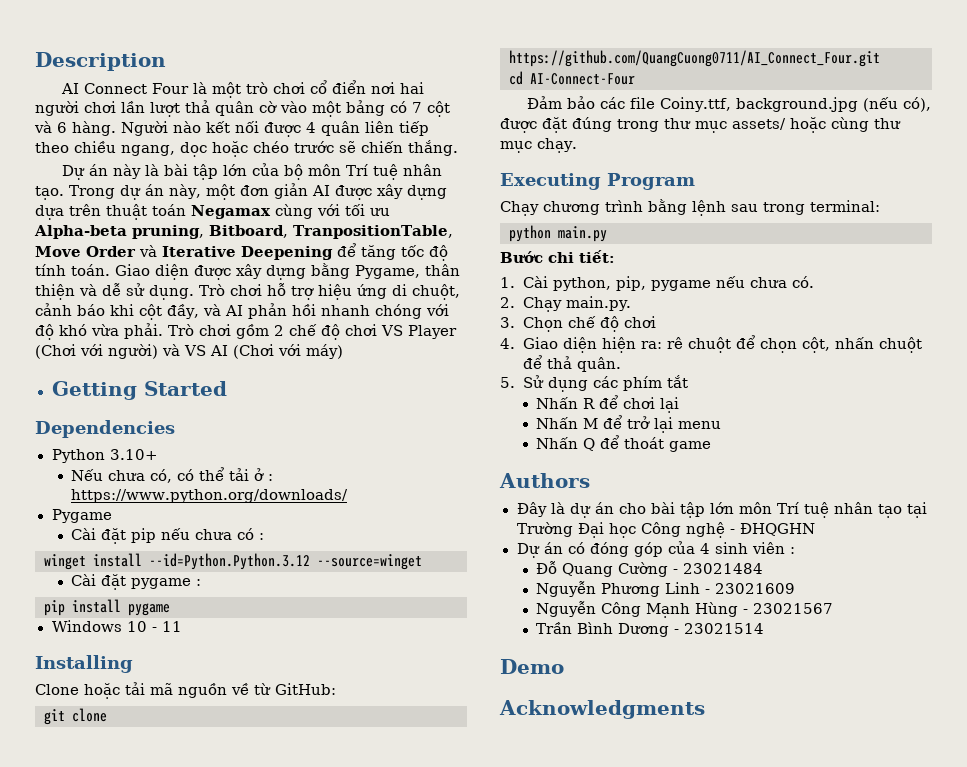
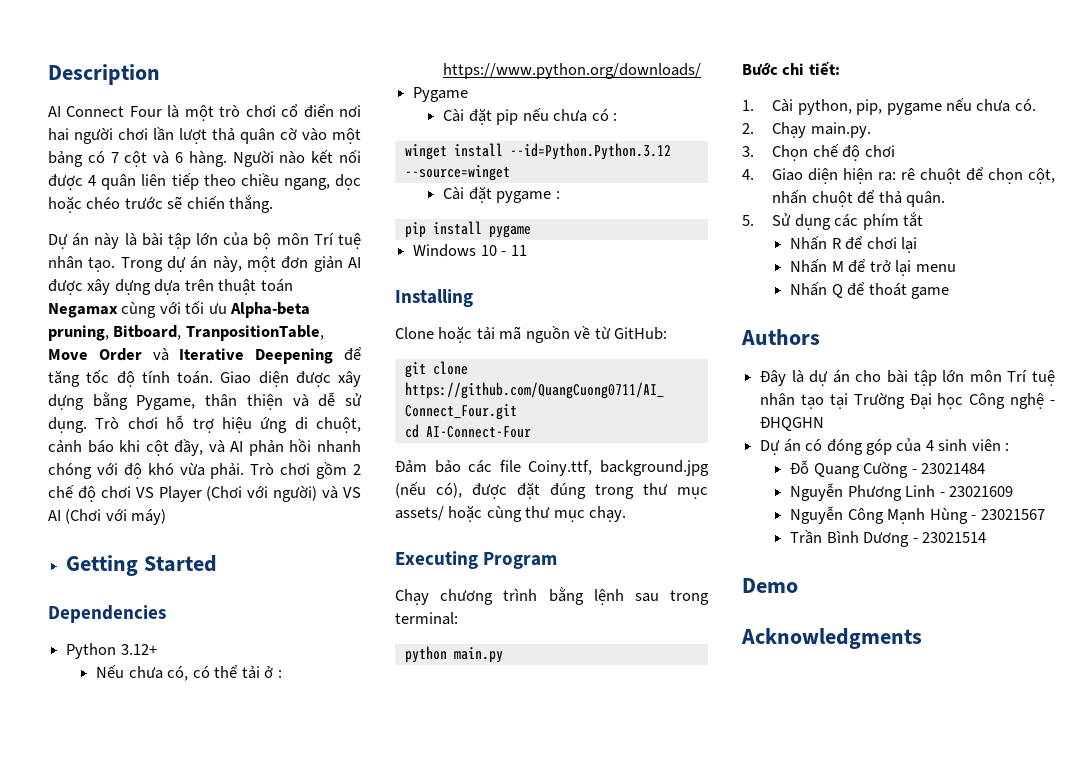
[109,449,158,460] 3.10+ -> [120,644,157,655] 3.12+

